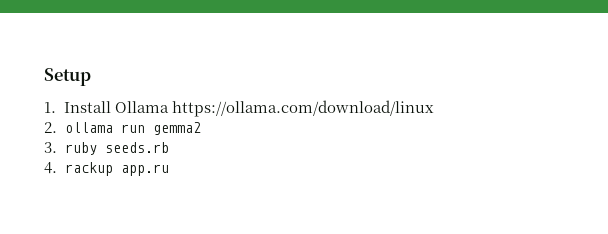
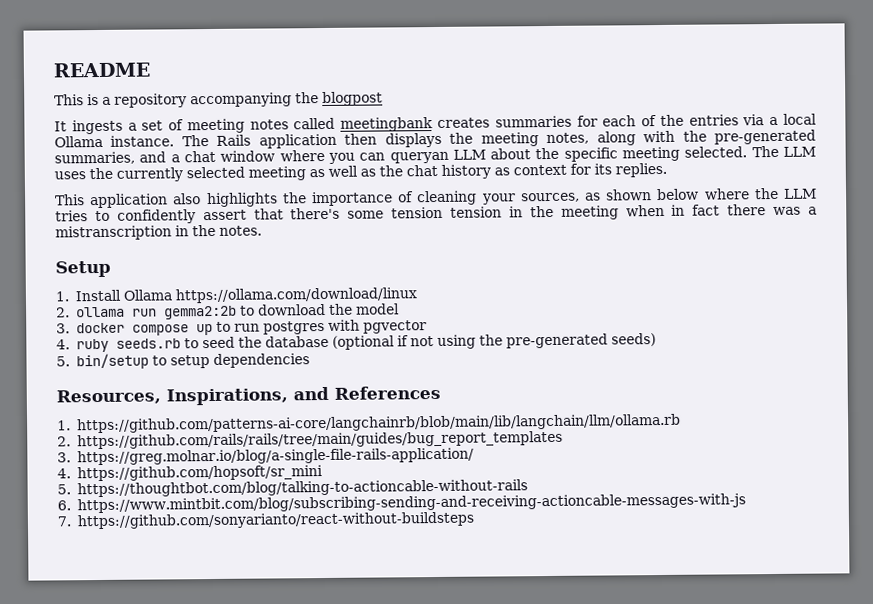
(44, 77) none -> [53,62,150,78] [54,91,383,108] [54,113,818,135] [54,129,816,149] [54,145,816,165] [54,162,667,182] [55,187,818,209] [55,204,817,224] [55,224,262,241] README // This is a repository accompanying the blogpost // It ingests a set of meeting notes called meetingbank creates summaries for each of the entries via a local Ollama instance. The Rails application then displays the meeting notes, along with the pre-generated summaries, and a chat window where you can queryan LLM about the specific meeting selected. The LLM uses the currently selected meeting as well as the chat history as context for its replies. // This application also highlights the importance of cleaning your sources, as shown below where the LLM tries to confidently assert that there's some tension tension in the meeting when in fact there was a mistranscription in the notes. //
[152,122,201,135] [44,142,169,155] [44,162,169,176] gemma2 // 3. ruby seeds.rb // 4. rackup app.ru -> [163,303,400,320] [56,319,427,336] [56,333,656,353] [56,353,310,370] [56,385,441,406] [57,413,681,434] [57,430,563,450] [57,447,474,466] [57,465,323,482] [57,479,528,498] [57,493,746,514] [57,511,474,530] gemma2:2b to download the model // 3. docker compose up to run postgres with pgvector // 4. ruby seeds.rb to seed the database (optional if not using the pre-generated seeds) // 5. bin/setup to setup dependencies // Resources, Inspirations, and References // 1. https://github.com/patterns-ai-core/langchainrb/blob/main/lib/langchain/llm/ollama.rb // 2. https://github.com/rails/rails/tree/main/guides/bug_report_templates // 3. https://greg.molnar.io/blog/a-single-file-rails-application/ // 4. https://github.com/hopsoft/sr_mini // 5. https://thoughtbot.com/blog/talking-to-actioncable-without-rails // 6. https://www.mintbit.com/blog/subscribing-sending-and-receiving-actioncable-messages-with-js // 7. https://github.com/sonyarianto/react-without-buildsteps

